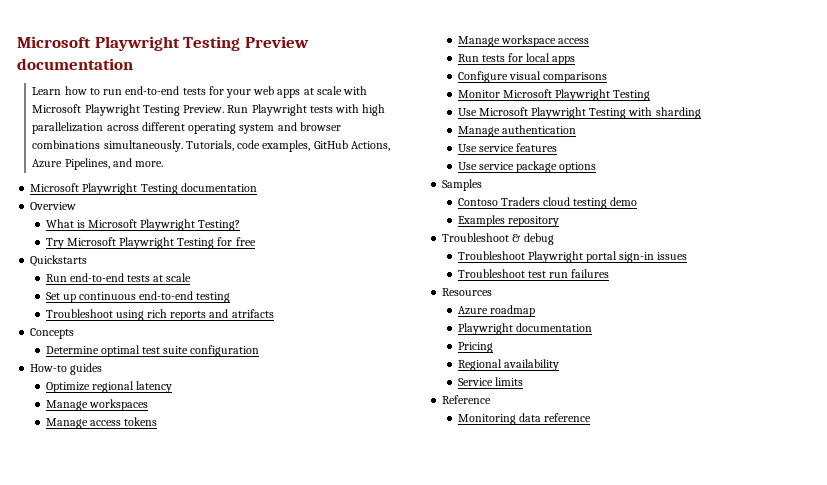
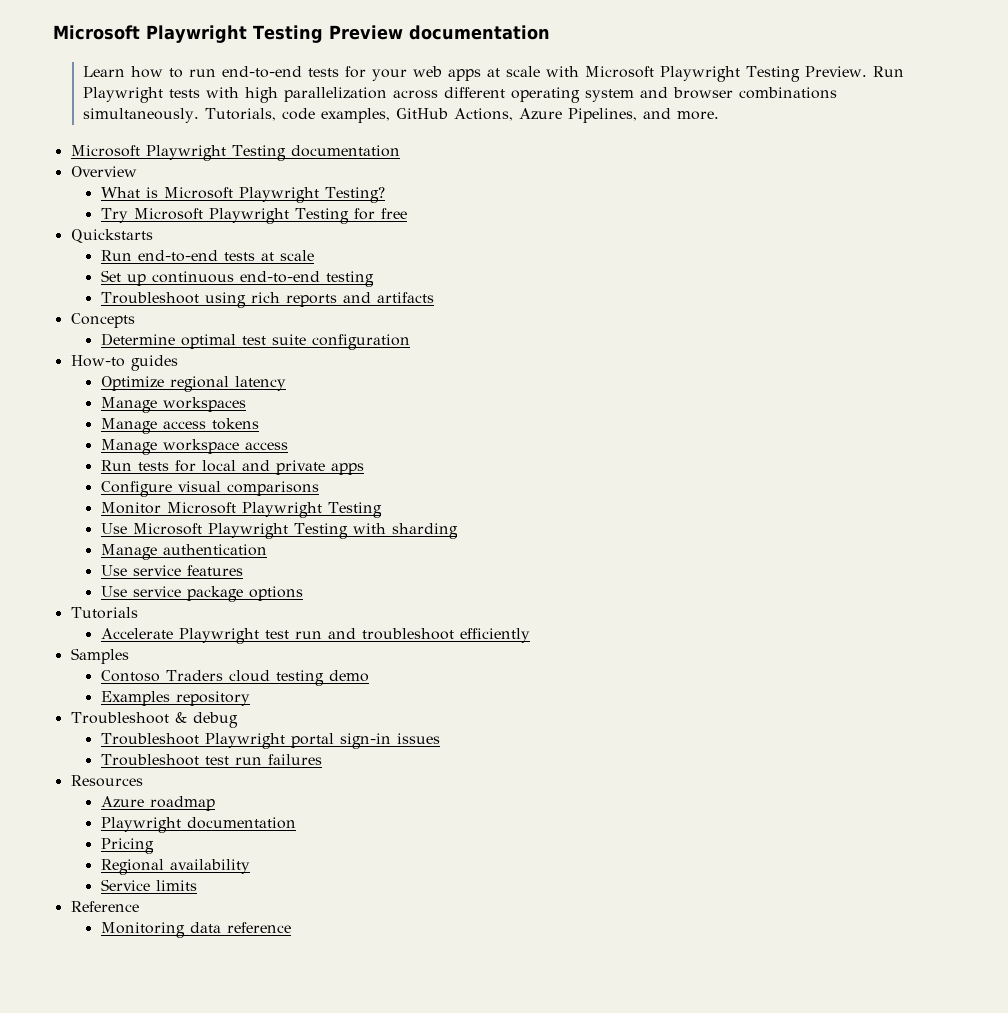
[231,309,274,318] atrifacts -> [376,292,434,303] artifacts
(551, 57) none -> [241,460,325,475] and private
(597, 167) none -> [70,607,138,619] [100,628,530,644] // Tutorials // Accelerate Playwright test run and troubleshoot efficiently

